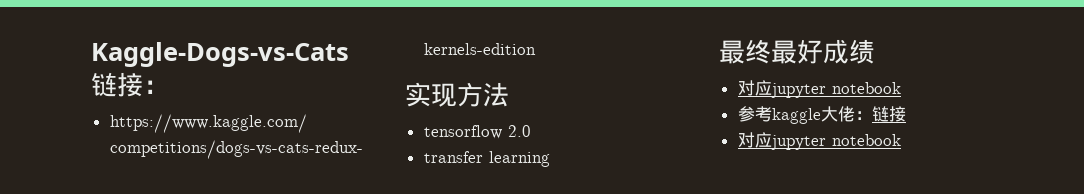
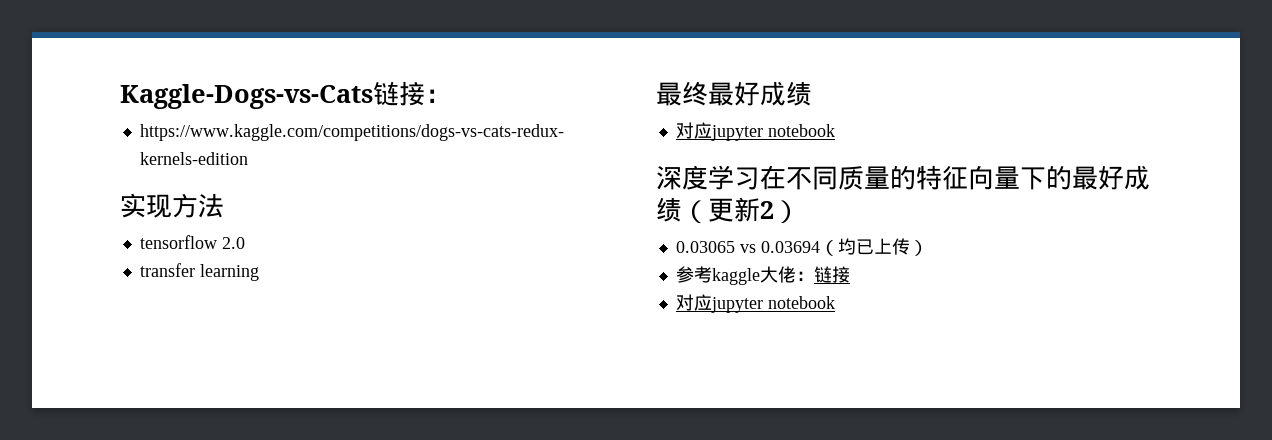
(901, 88) none -> [656,165,1150,190] [656,197,800,224] [675,238,928,256] // 深度学习在不同质量的特征向量下的最好成绩（更新2） // 0.03065 vs 0.03694（均已上传）

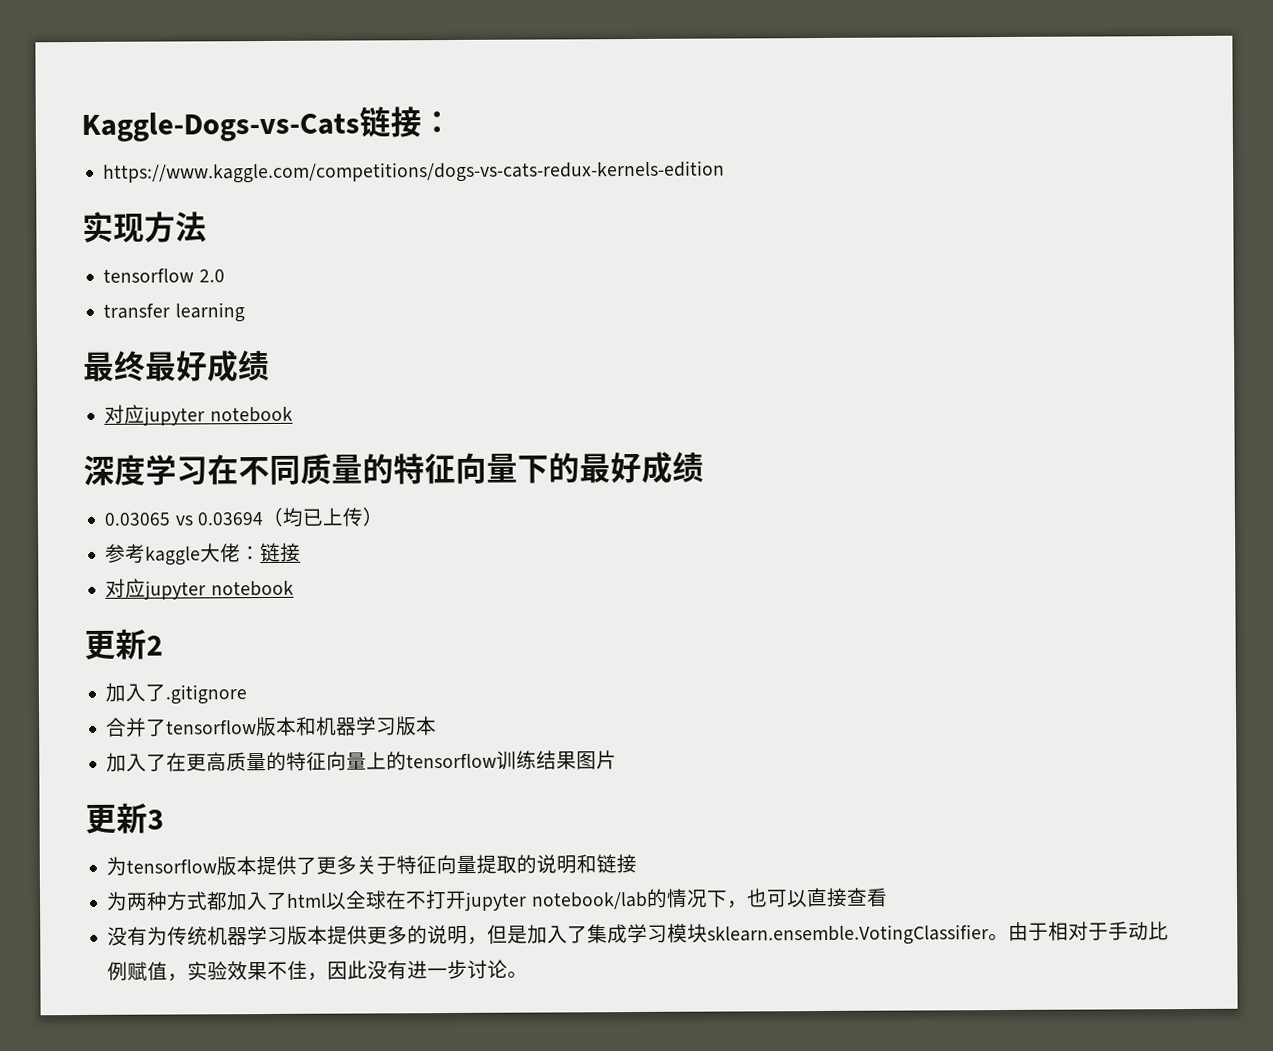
[682,197,800,224] （更新2） -> (704, 467) none
(835, 302) none -> [84,628,163,660] [105,682,248,705] [106,716,438,737] [106,750,618,772] [85,802,164,834] [106,853,638,876] [106,887,888,911] [107,921,1170,946] [107,959,529,982] // 更新2 // 加入了.gitignore // 合并了tensorflow版本和机器学习版本 // 加入了在更高质量的特征向量上的tensorflow训练结果图片 // 更新3 // 为tensorflow版本提供了更多关于特征向量提取的说明和链接 // 为两种方式都加入了html以全球在不打开jupyter notebook/lab的情况下，也可以直接查看 // 没有为传统机器学习版本提供更多的说明，但是加入了集成学习模块sklearn.ensemble.VotingClassifier。由于相对于手动比例赋值，实验效果不佳，因此没有进一步讨论。

